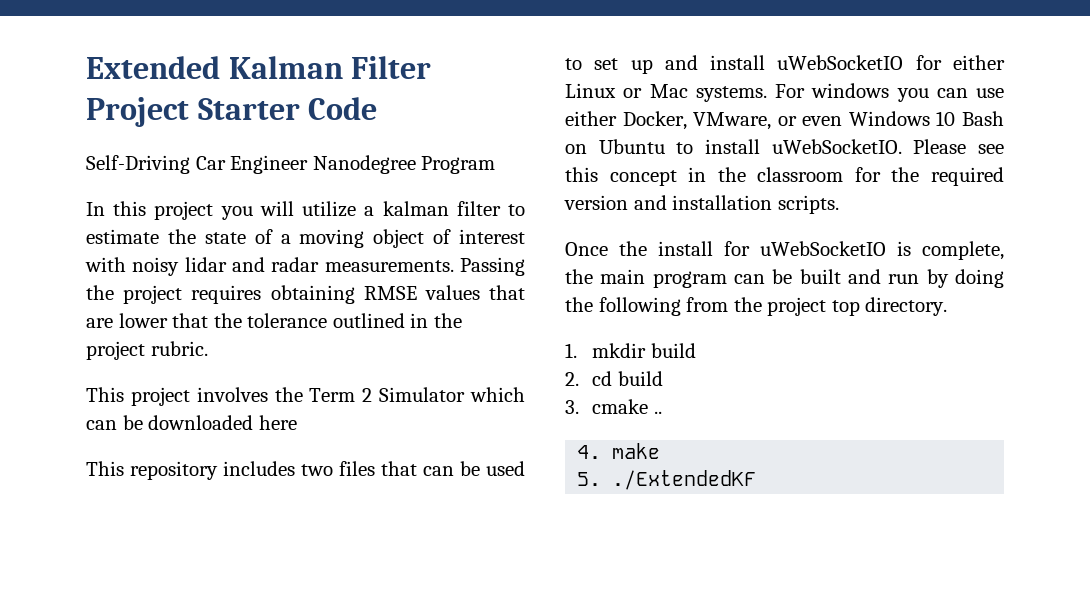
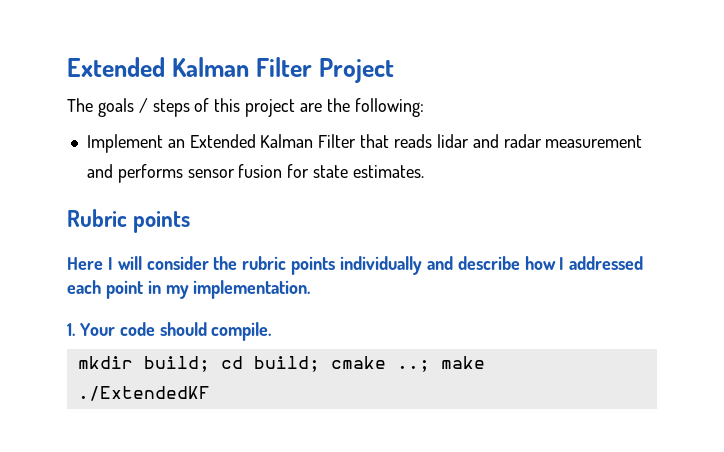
[197,97,378,120] [86,155,496,174] [86,201,525,220] [86,229,525,248] [85,257,525,276] [86,285,525,304] [86,313,462,328] [86,341,208,360] [86,387,525,406] [86,415,297,430] [86,461,525,480] [565,55,1005,74] [565,83,1004,102] [565,111,1004,130] [565,139,1004,154] [565,167,1004,186] [564,195,839,214] [565,241,1004,260] [565,269,1004,288] [565,297,948,316] [565,343,696,358] [565,371,663,386] [565,399,662,414] [577,445,602,459] Starter Code // Self-Driving Car Engineer Nanodegree Program // In this project you will utilize a kalman filter to estimate the state of a moving object of interest with noisy lidar and radar measurements. Passing the project requires obtaining RMSE values that are lower that the tolerance outlined in the project rubric. // This project involves the Term 2 Simulator which can be downloaded here // This repository includes two files that can be used to set up and install uWebSocketIO for either Linux or Mac systems. For windows you can use either Docker, VMware, or even Windows 10 Bash on Ubuntu to install uWebSocketIO. Please see this concept in the classroom for the required version and installation scripts. // Once the install for uWebSocketIO is complete, the main program can be built and run by doing the following from the project top directory. // 1. mkdir build // 2. cd build // 3. cmake .. // 4. -> [67,98,424,117] [86,134,643,153] [86,164,424,183] [67,209,191,233] [67,256,644,275] [67,280,311,299] [67,322,272,341] [77,356,430,372] // The goals / steps of this project are the following: // Implement an Extended Kalman Filter that reads lidar and radar measurement and performs sensor fusion for state estimates. // Rubric points // Here I will consider the rubric points individually and describe how I addressed each point in my implementation. // 1. Your code should compile. // mkdir build; cd build; cmake ..;
[577,472,602,486] 5. -> (485, 362) none

